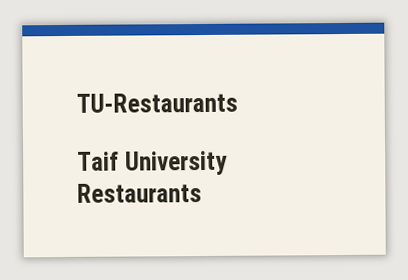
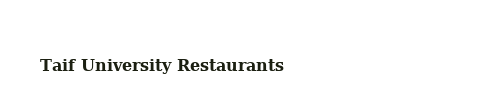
[76,92,238,113] TU-Restaurants // -> (40, 65) none

